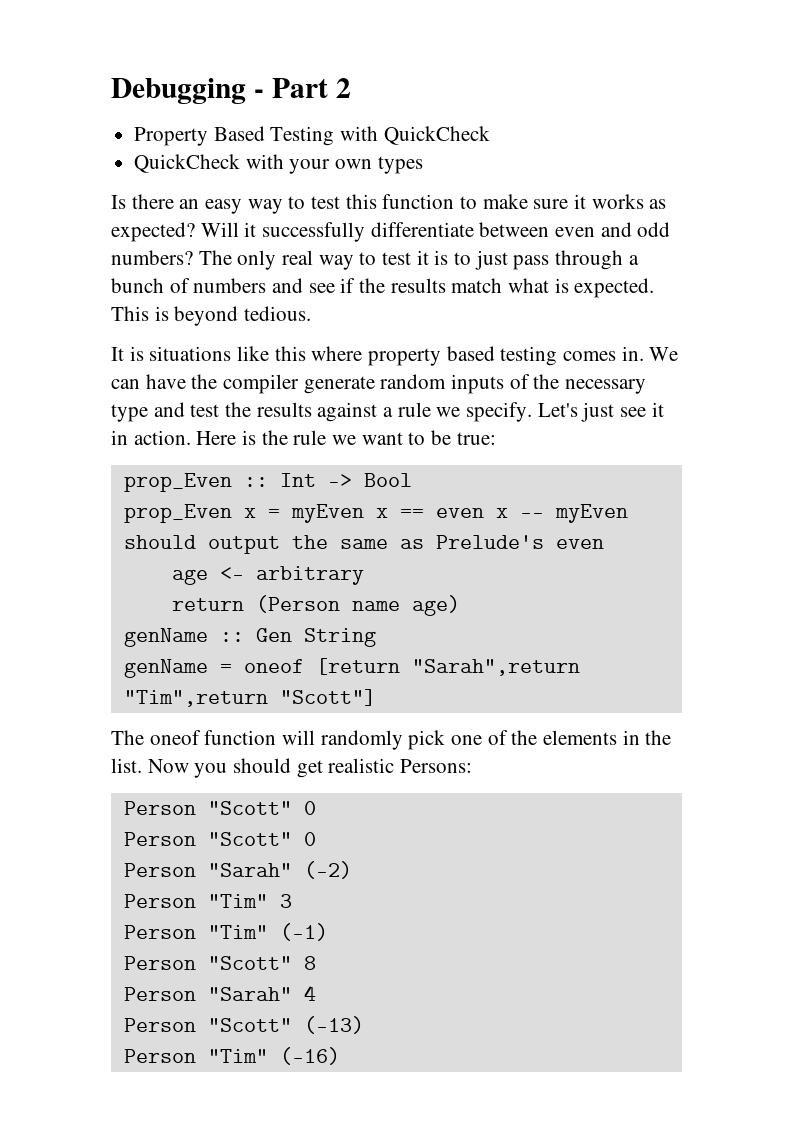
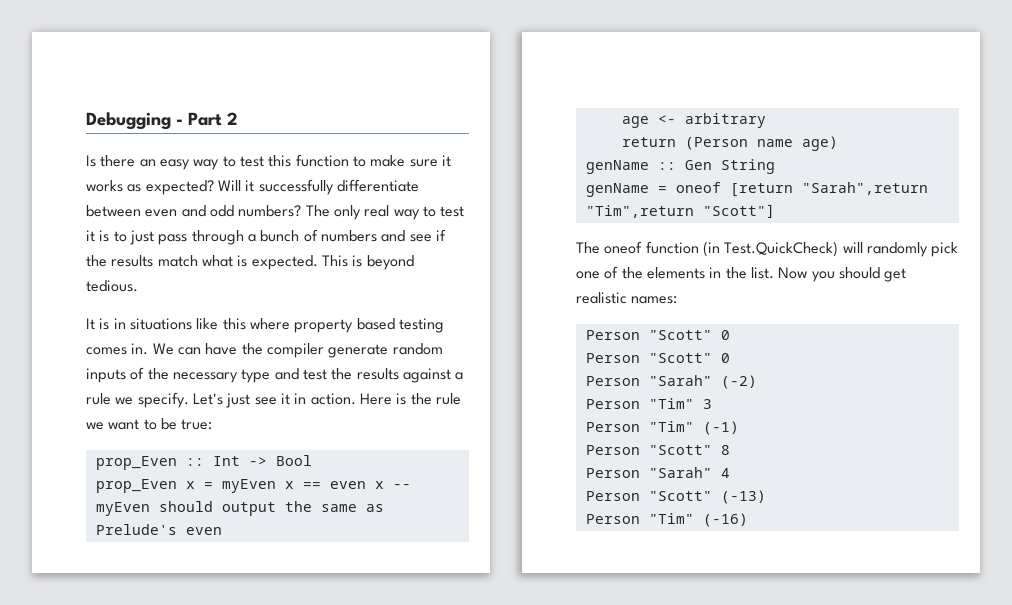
[134,126,490,146] [134,154,423,174] // Property Based Testing with QuickCheck // QuickCheck with your own types -> (238, 118) none
(144, 353) none -> [113,318,126,329] in
(277, 737) none -> [702,241,839,257] (in Test.QuickCheck)
[400,759,473,773] Persons: -> [631,296,678,304] names:

